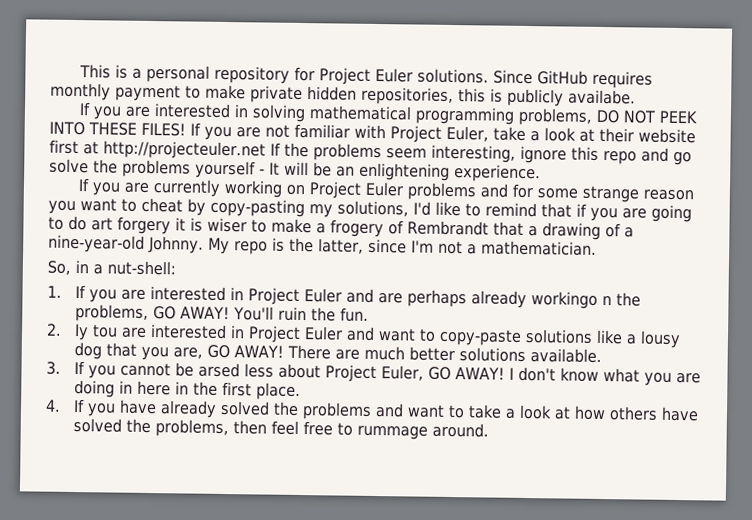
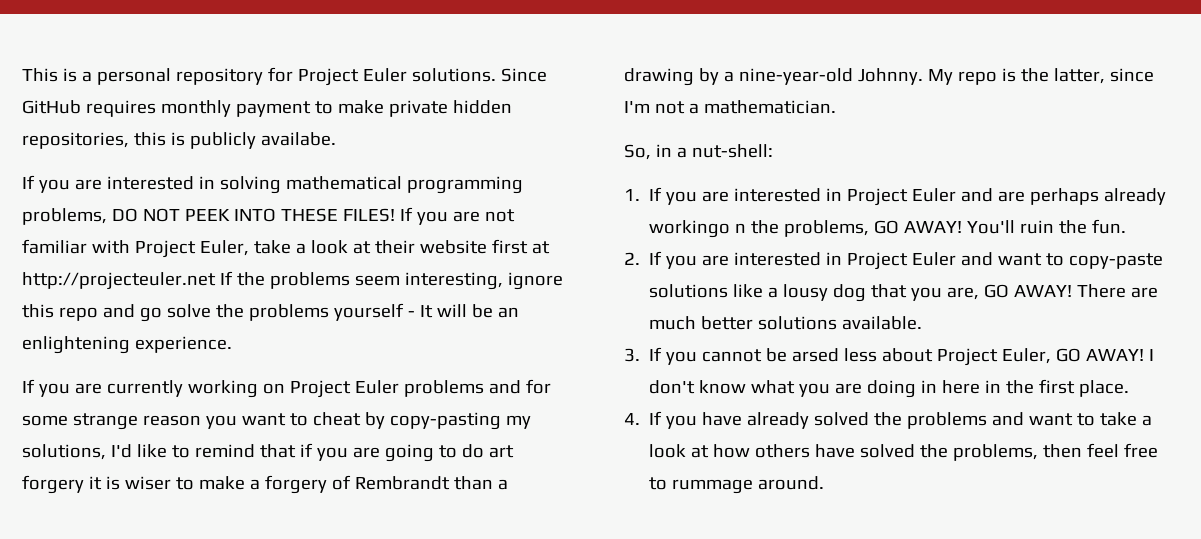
[330,219,384,238] frogery -> [264,475,327,494] forgery
[493,221,524,236] that -> [453,476,493,490] than
[605,223,621,238] of -> [698,68,719,85] by
[73,324,118,341] Iy tou -> [649,251,698,269] If you

